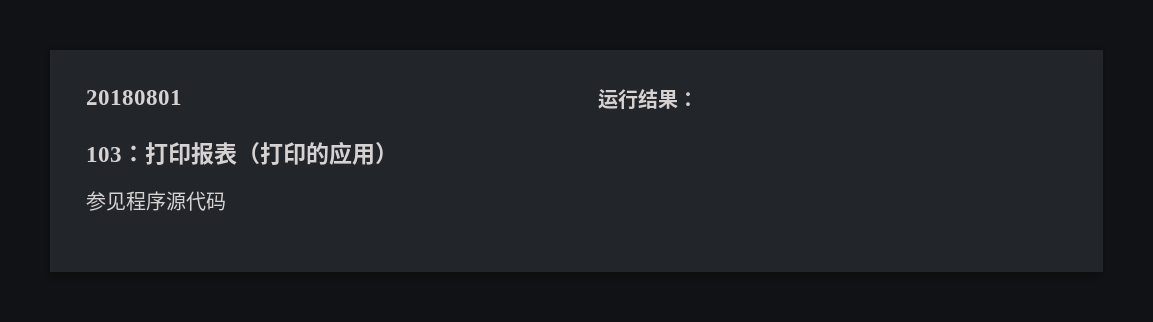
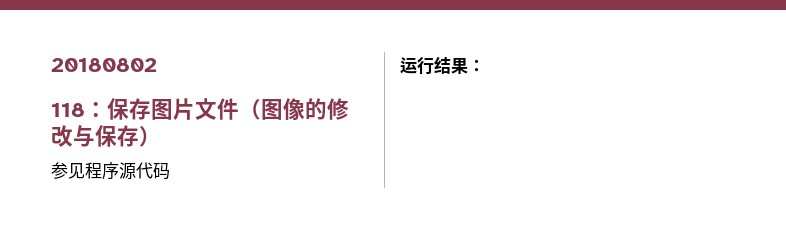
[86,90,182,105] [86,141,375,165] 20180801 // 103：打印报表（打印的应用 -> [51,58,157,72] [51,98,349,120] [51,125,139,147] 20180802 // 118：保存图片文件（图像的修改与保存

